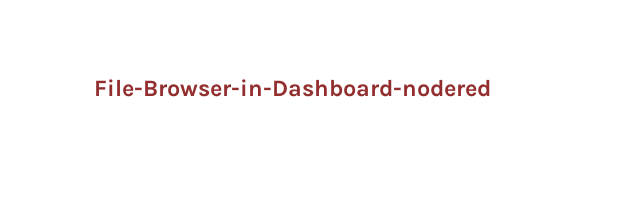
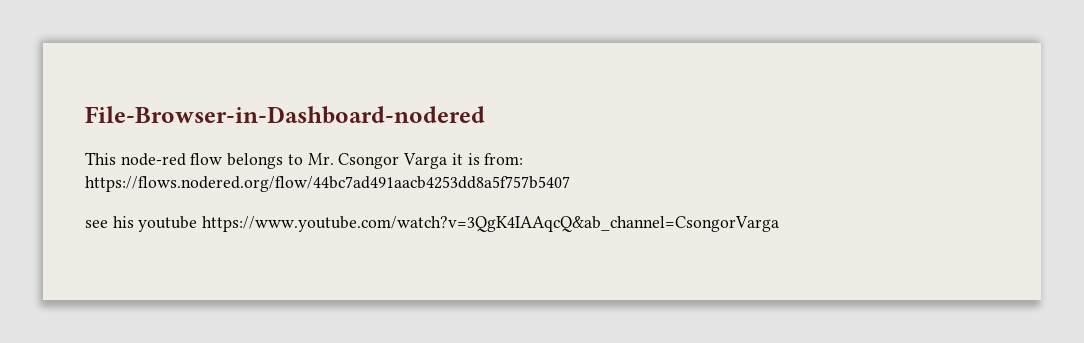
(491, 88) none -> [85,152,524,169] [85,176,570,192] [85,216,780,232] // This node-red flow belongs to Mr. Csongor Varga it is from: https://flows.nodered.org/flow/44bc7ad491aacb4253dd8a5f757b5407 // see his youtube https://www.youtube.com/watch?v=3QgK4IAAqcQ&ab_channel=CsongorVarga

